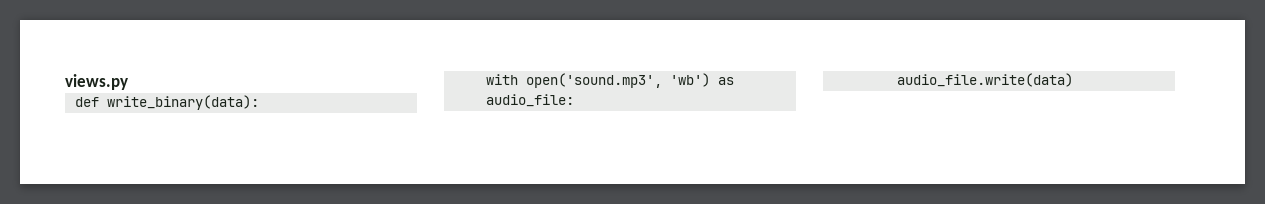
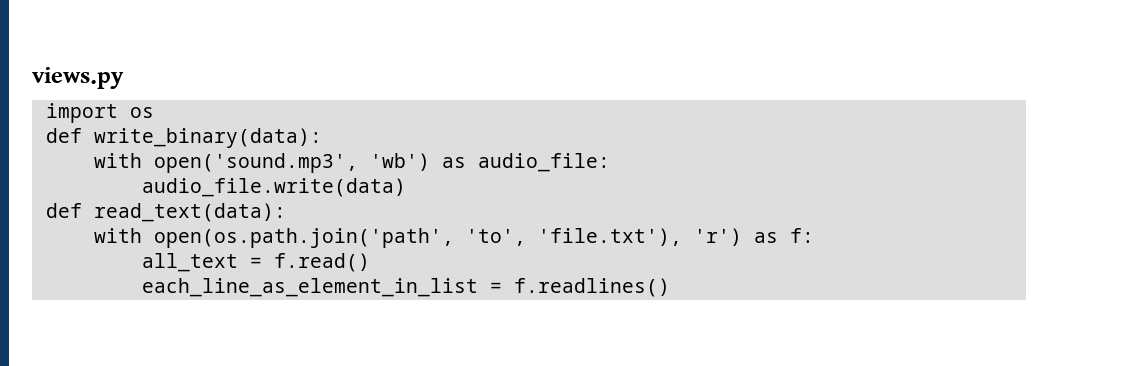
(128, 82) none -> [45,103,154,123] // import os
(1073, 80) none -> [45,203,286,222] [93,228,814,248] [141,253,370,272] [141,278,670,297] // def read_text(data): // with open(os.path.join('path', 'to', 'file.txt'), 'r') as f: // all_text = f.read() // each_line_as_element_in_list = f.readlines()

